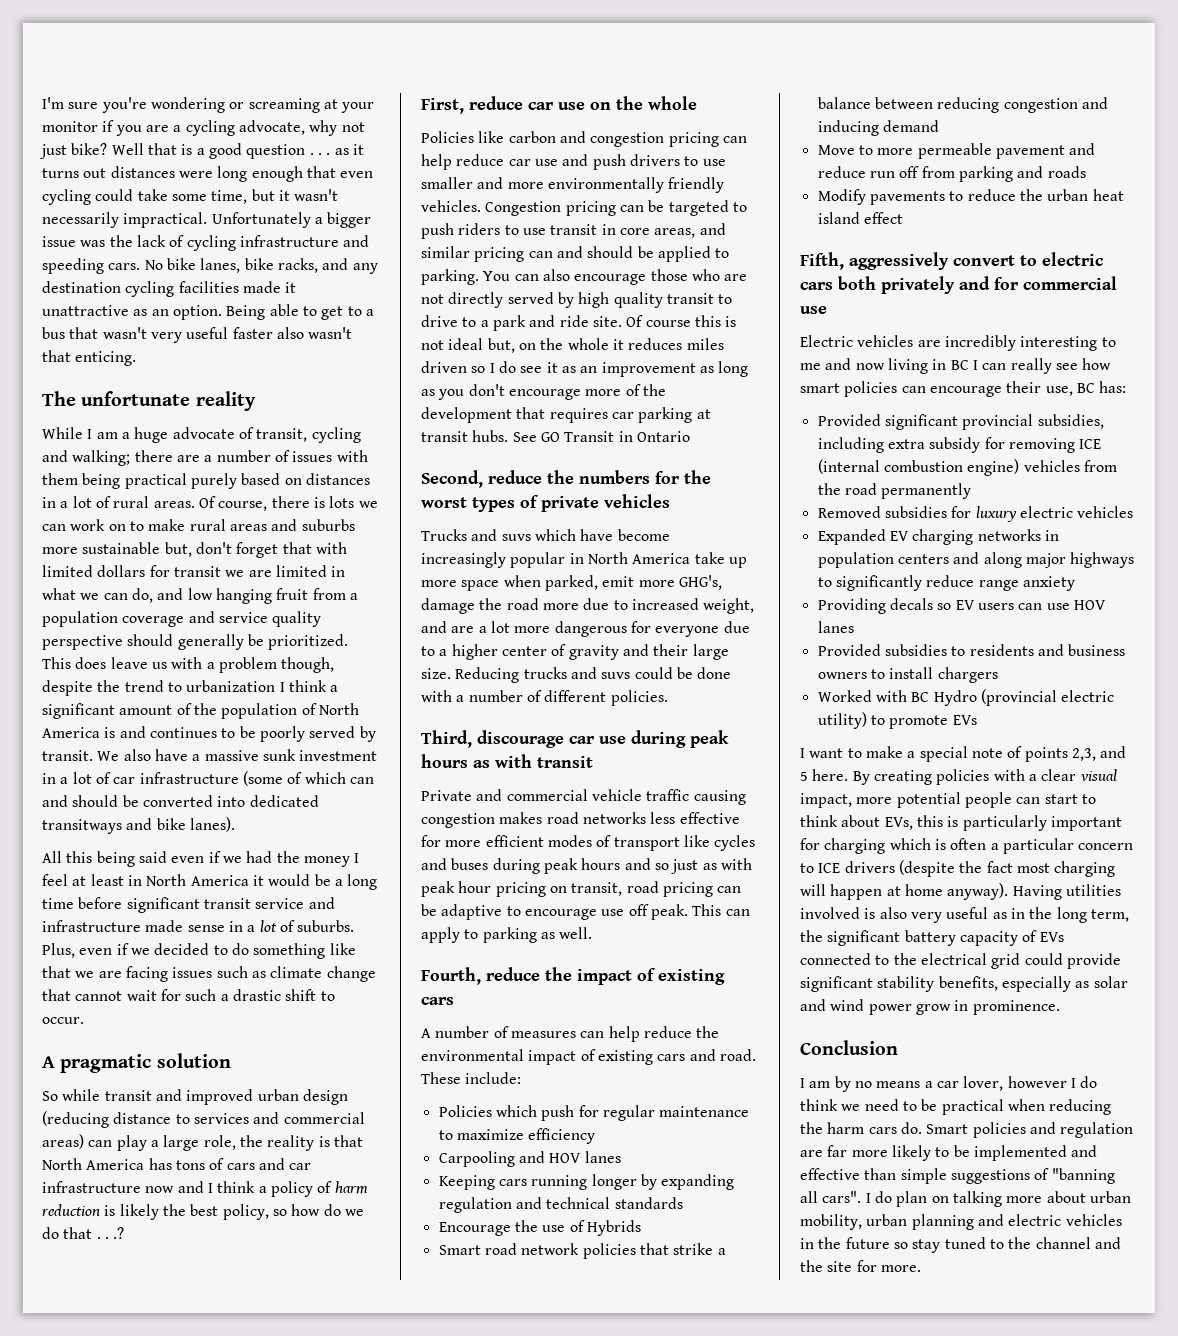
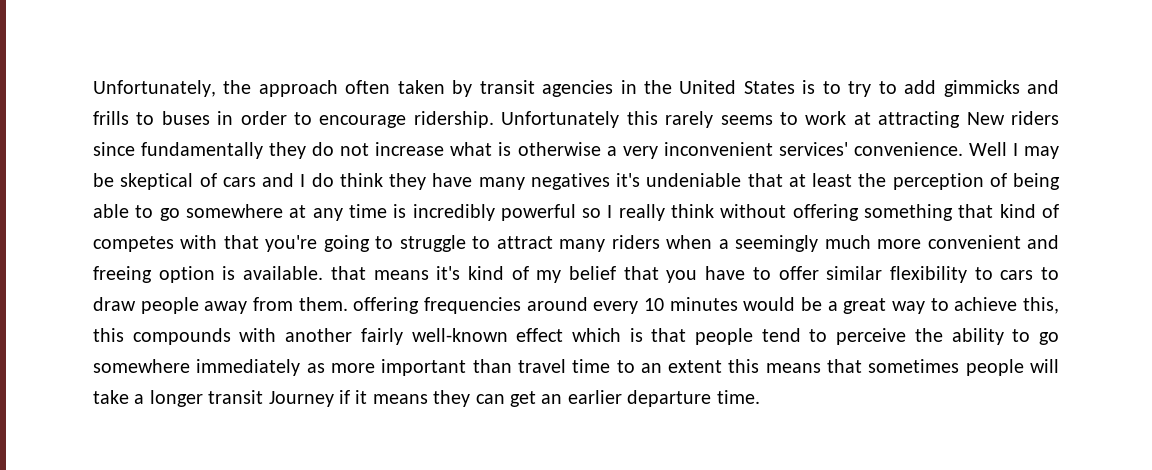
[42,97,375,113] [42,120,365,136] [40,143,364,159] [42,166,374,182] [42,189,339,205] [42,212,372,228] [42,235,370,251] [42,258,378,274] [42,281,297,297] [42,304,374,320] [42,327,353,343] [42,350,137,366] [42,391,256,411] [42,427,361,443] [42,450,368,466] [42,473,370,489] [42,496,378,511] [42,519,355,531] [42,542,347,558] [42,565,346,577] [42,588,358,604] [42,611,322,627] [42,634,349,650] [42,657,335,673] [42,680,339,696] [42,703,359,719] [42,726,376,742] [42,749,378,761] [42,771,374,786] [42,795,319,807] [42,817,235,834] [42,851,360,867] [42,874,378,890] [42,897,335,913] [42,920,355,932] [42,943,356,959] [42,966,376,982] [42,989,335,1001] [42,1017,84,1024] [42,1053,231,1073] [42,1089,348,1105] [42,1111,365,1128] [42,1134,363,1151] [42,1158,312,1170] [42,1181,368,1197] [42,1204,364,1220] [42,1227,125,1239] [421,96,697,114] [421,131,747,147] [421,154,726,170] [421,177,725,193] [421,200,747,216] [421,223,726,239] [421,246,730,262] [421,269,748,285] [421,292,733,308] [421,315,737,331] [421,338,724,353] [421,361,749,377] [421,384,666,400] [421,407,711,423] [421,430,690,442] [421,470,711,488] [421,494,670,512] [421,529,670,541] [421,552,747,568] [421,575,722,591] [421,598,755,614] [421,621,750,637] [421,644,729,660] [421,667,732,683] [421,690,668,706] [421,730,729,748] [421,754,593,768] [421,789,746,805] [421,812,740,828] [421,835,756,851] [421,858,752,874] [421,881,742,897] [421,904,750,920] [421,927,593,943] [421,967,725,985] [421,997,454,1005] [421,1026,720,1042] [421,1049,756,1065] [421,1072,522,1084] [438,1105,750,1121] [438,1128,596,1144] [438,1151,621,1167] [438,1174,735,1190] [438,1197,683,1213] [438,1220,641,1236] [438,1243,726,1259] [817,97,1108,113] [817,120,939,136] [817,143,1096,159] [817,166,1086,182] [817,189,1124,205] [817,212,903,224] [800,252,1103,270] [800,276,1117,294] [800,306,827,314] [800,335,1116,351] [800,358,1112,374] [800,381,1127,397] [817,414,1104,430] [817,437,1102,453] [817,459,1117,476] [817,483,972,499] [817,506,1134,522] [817,529,1059,545] [817,552,1135,568] [817,575,1075,591] [817,598,1106,614] [817,621,854,633] [817,644,1126,656] [817,667,998,683] [817,689,1115,706] [817,712,977,729] [800,746,1127,762] [800,769,1117,785] [800,792,1096,808] [800,815,1122,831] [800,838,1134,854] [800,860,1116,877] [800,883,1121,900] [800,907,1129,923] [800,930,1064,946] [800,953,1121,969] [800,976,1128,992] [800,999,1060,1015] [800,1040,898,1055] [800,1076,1098,1092] [800,1099,1112,1115] [800,1122,1134,1138] [800,1145,1098,1161] [800,1168,1115,1184] [800,1191,1131,1207] [800,1214,1122,1230] [800,1237,1121,1253] [800,1260,921,1272] I'm sure you're wondering or screaming at your monitor if you are a cycling advocate, why not just bike? Well that is a good question . . . as it turns out distances were long enough that even cycling could take some time, but it wasn't necessarily impractical. Unfortunately a bigger issue was the lack of cycling infrastructure and speeding cars. No bike lanes, bike racks, and any destination cycling facilities made it unattractive as an option. Being able to get to a bus that wasn't very useful faster also wasn't that enticing. // The unfortunate reality // While I am a huge advocate of transit, cycling and walking; there are a number of issues with them being practical purely based on distances in a lot of rural areas. Of course, there is lots we can work on to make rural areas and suburbs more sustainable but, don't forget that with limited dollars for transit we are limited in what we can do, and low hanging fruit from a population coverage and service quality perspective should generally be prioritized. This does leave us with a problem though, despite the trend to urbanization I think a significant amount of the population of North America is and continues to be poorly served by transit. We also have a massive sunk investment in a lot of car infrastructure (some of which can and should be converted into dedicated transitways and bike lanes). // All this being said even if we had the money I feel at least in North America it would be a long time before significant transit service and infrastructure made sense in a lot of suburbs. Plus, even if we decided to do something like that we are facing issues such as climate change that cannot wait for such a drastic shift to occur. // A pragmatic solution // So while transit and improved urban design (reducing distance to services and commercial areas) can play a large role, the reality is that North America has tons of cars and car infrastructure now and I think a policy of harm reduction is likely the best policy, so how do we do that . . .? // First, reduce car use on the whole // Policies like carbon and congestion pricing can help reduce car use and push drivers to use smaller and more environmentally friendly vehicles. Congestion pricing can be targeted to push riders to use transit in core areas, and similar pricing can and should be applied to parking. You can also encourage those who are not directly served by high quality transit to drive to a park and ride site. Of course this is not ideal but, on the whole it reduces miles driven so I do see it as an improvement as long as you don't encourage more of the development that requires car parking at transit hubs. See GO Transit in Ontario // Second, reduce the numbers for the worst types of private vehicles // Trucks and suvs which have become increasingly popular in North America take up more space when parked, emit more GHG's, damage the road more due to increased weight, and are a lot more dangerous for everyone due to a higher center of gravity and their large size. Reducing trucks and suvs could be done with a number of different policies. // Third, discourage car use during peak hours as with transit // Private and commercial vehicle traffic causing congestion makes road networks less effective for more efficient modes of transport like cycles and buses during peak hours and so just as with peak hour pricing on transit, road pricing can be adaptive to encourage use off peak. This can apply to parking as well. // Fourth, reduce the impact of existing cars // A number of measures can help reduce the environmental impact of existing cars and road. These include: // Policies which push for regular maintenance to maximize efficiency // Carpooling and HOV lanes // Keeping cars running longer by expanding regulation and technical standards // Encourage the use of Hybrids // Smart road network policies that strike a balance between reducing congestion and inducing demand // Move to more permeable pavement and reduce run off from parking and roads // Modify pavements to reduce the urban heat island effect // Fifth, aggressively convert to electric cars both privately and for commercial use // Electric vehicles are incredibly interesting to me and now living in BC I can really see how smart policies can encourage their use, BC has: // Provided significant provincial subsidies, including extra subsidy for removing ICE (internal combustion engine) vehicles from the road permanently // Removed subsidies for luxury electric vehicles // Expanded EV charging networks in population centers and along major highways to significantly reduce range anxiety // Providing decals so EV users can use HOV lanes // Provided subsidies to residents and business owners to install chargers // Worked with BC Hydro (provincial electric utility) to promote EVs // I want to make a special note of points 2,3, and 5 here. By creating policies with a clear visual impact, more potential people can start to think about EVs, this is particularly important for charging which is often a particular concern to ICE drivers (despite the fact most charging will happen at home anyway). Having utilities involved is also very useful as in the long term, the significant battery capacity of EVs connected to the electrical grid could provide significant stability benefits, especially as solar and wind power grow in prominence. // Conclusion // I am by no means a car lover, however I do think we need to be practical when reducing the harm cars do. Smart policies and regulation are far more likely to be implemented and effective than simple suggestions of "banning all cars". I do plan on talking more about urban mobility, urban planning and electric vehicles in the future so stay tuned to the channel and the site for more. -> [93,80,1060,97] [93,111,1059,128] [93,142,1059,159] [93,173,1060,190] [93,204,1059,221] [93,235,1060,252] [93,266,1060,283] [93,297,1059,314] [93,328,1060,345] [93,359,1059,376] [93,390,760,407] Unfortunately, the approach often taken by transit agencies in the United States is to try to add gimmicks and frills to buses in order to encourage ridership. Unfortunately this rarely seems to work at attracting New riders since fundamentally they do not increase what is otherwise a very inconvenient services' convenience. Well I may be skeptical of cars and I do think they have many negatives it's undeniable that at least the perception of being able to go somewhere at any time is incredibly powerful so I really think without offering something that kind of competes with that you're going to struggle to attract many riders when a seemingly much more convenient and freeing option is available. that means it's kind of my belief that you have to offer similar flexibility to cars to draw people away from them. offering frequencies around every 10 minutes would be a great way to achieve this, this compounds with another fairly well-known effect which is that people tend to perceive the ability to go somewhere immediately as more important than travel time to an extent this means that sometimes people will take a longer transit Journey if it means they can get an earlier departure time.

